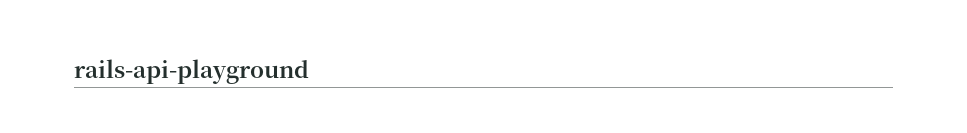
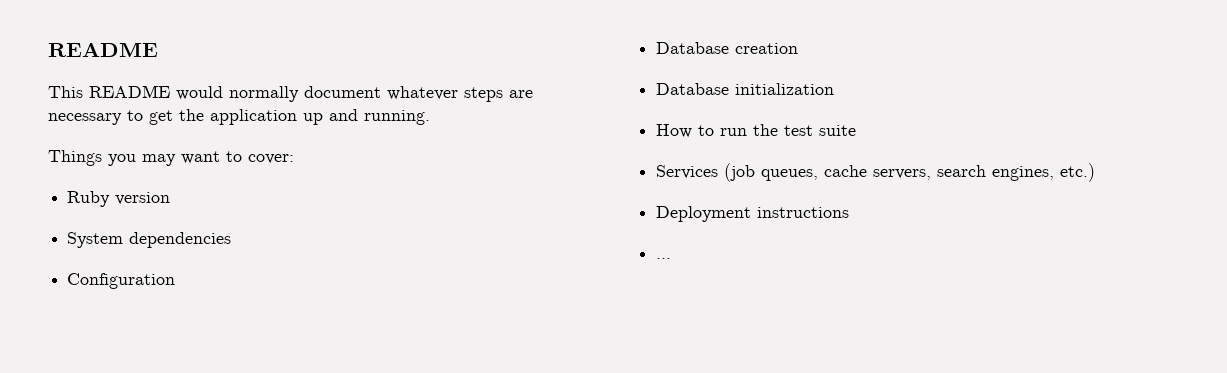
[74,59,309,84] rails-api-playground -> [48,42,158,57] [48,85,533,102] [48,109,430,125] [48,150,294,166] [67,191,171,207] [67,232,232,248] [67,273,176,289] [656,42,799,54] [656,83,835,95] [656,124,857,138] [656,163,1096,182] [656,206,850,222] [656,258,672,259] README // This README would normally document whatever steps are necessary to get the application up and running. // Things you may want to cover: // Ruby version // System dependencies // Configuration // Database creation // Database initialization // How to run the test suite // Services (job queues, cache servers, search engines, etc.) // Deployment instructions // ...

